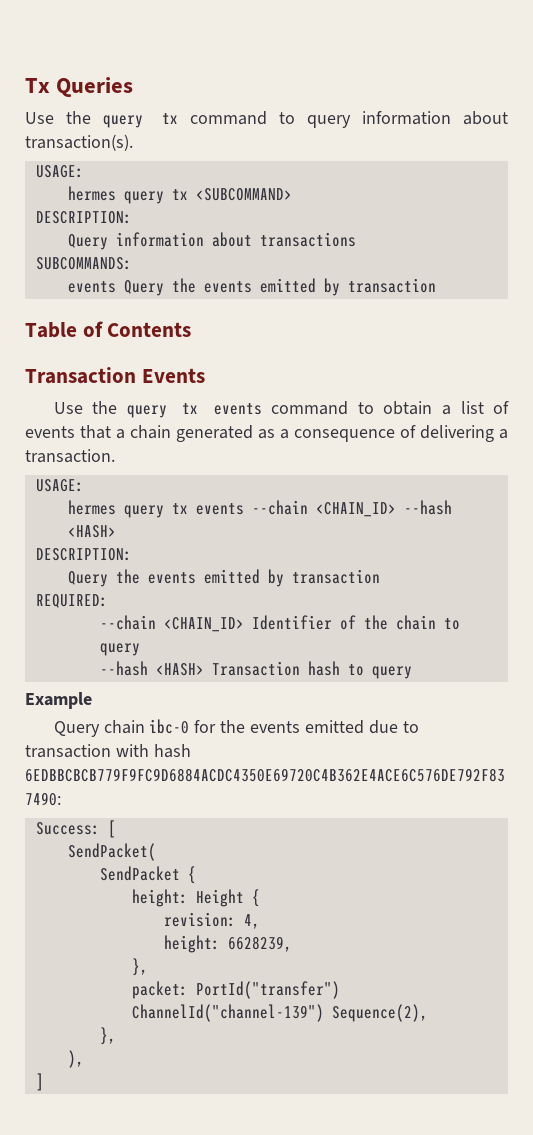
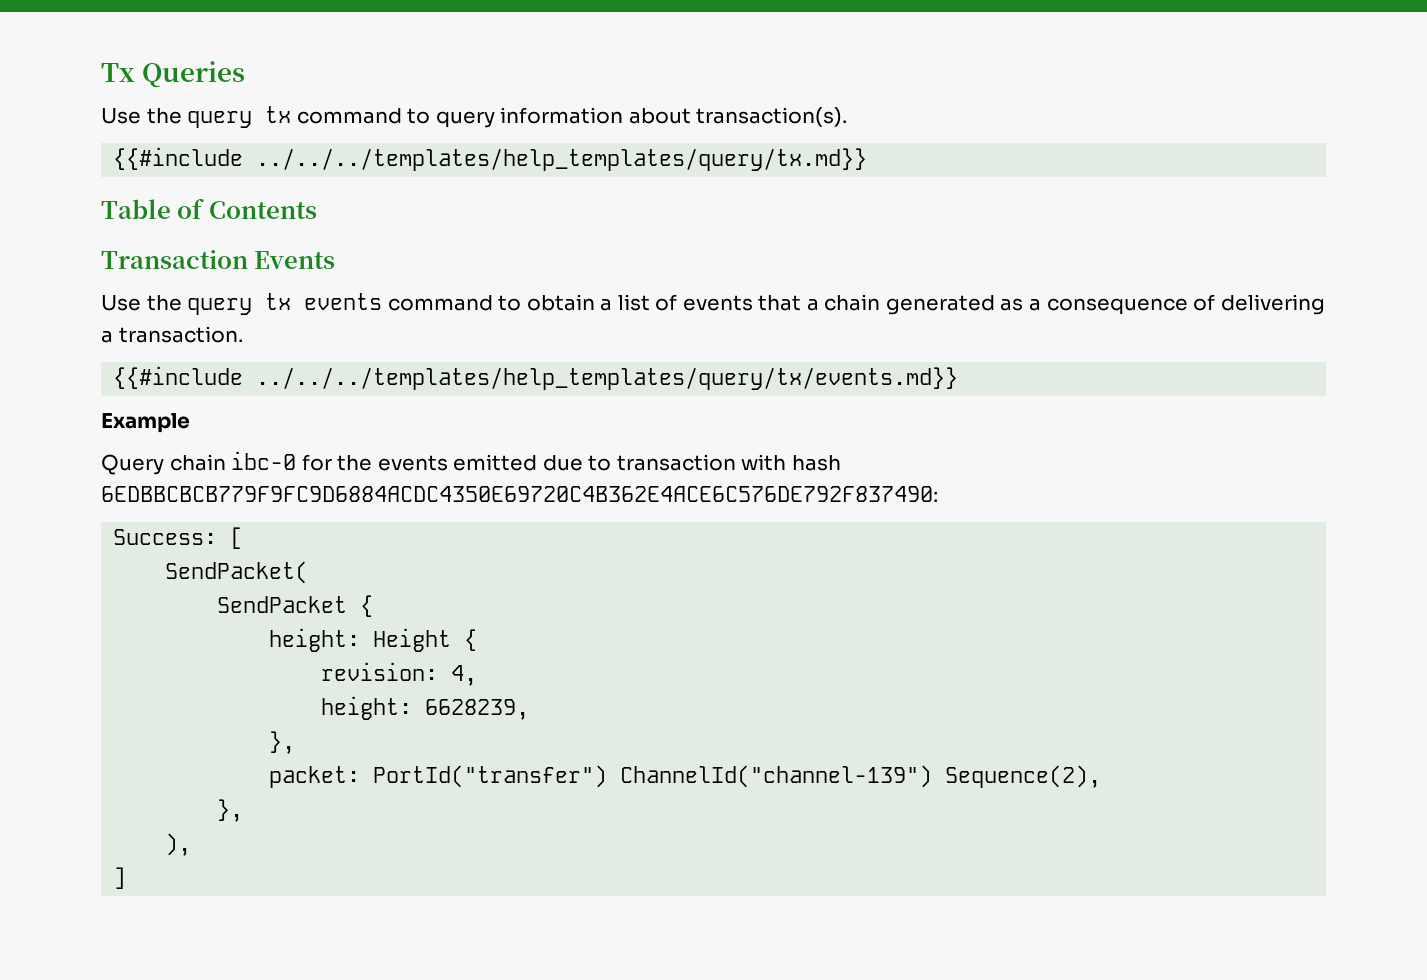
[35,165,84,178] [67,186,292,204] [35,211,132,224] [67,232,356,250] [35,257,132,270] [67,278,436,296] USAGE: // hermes query tx <SUBCOMMAND> // DESCRIPTION: // Query information about transactions // SUBCOMMANDS: // events Query the events emitted by transaction -> [113,147,868,171] {{#include ../../../templates/help_templates/query/tx.md}}
[35,479,84,492] [67,500,452,518] [67,525,116,538] [35,548,132,561] [67,569,380,587] [35,594,108,608] [99,615,460,632] [99,643,140,656] [99,661,412,679] USAGE: // hermes query tx events --chain <CHAIN_ID> --hash <HASH> // DESCRIPTION: // Query the events emitted by transaction // REQUIRED: // --chain <CHAIN_ID> Identifier of the chain to query // --hash <HASH> Transaction hash to query -> [113,366,959,390] {{#include ../../../templates/help_templates/query/tx/events.md}}

